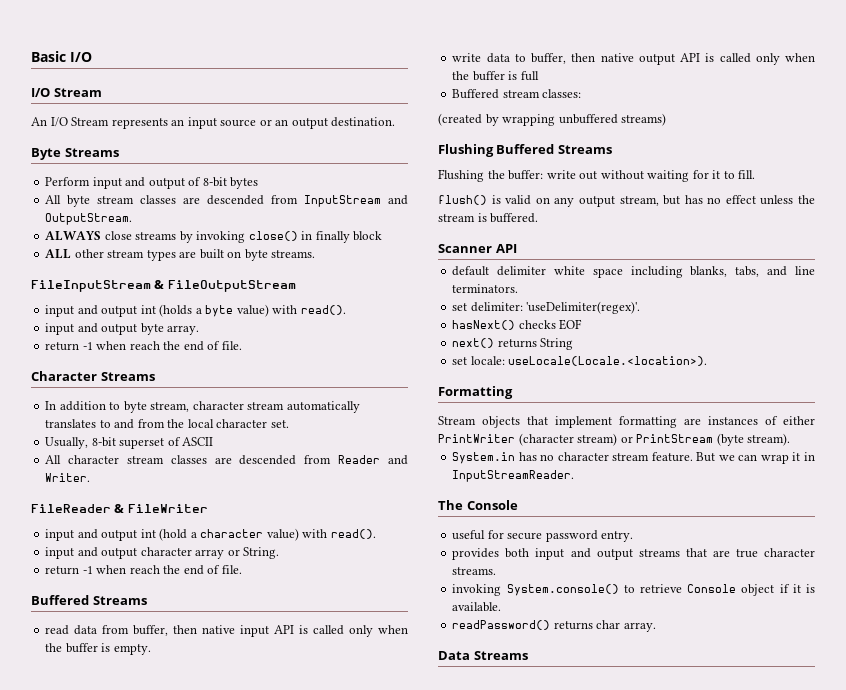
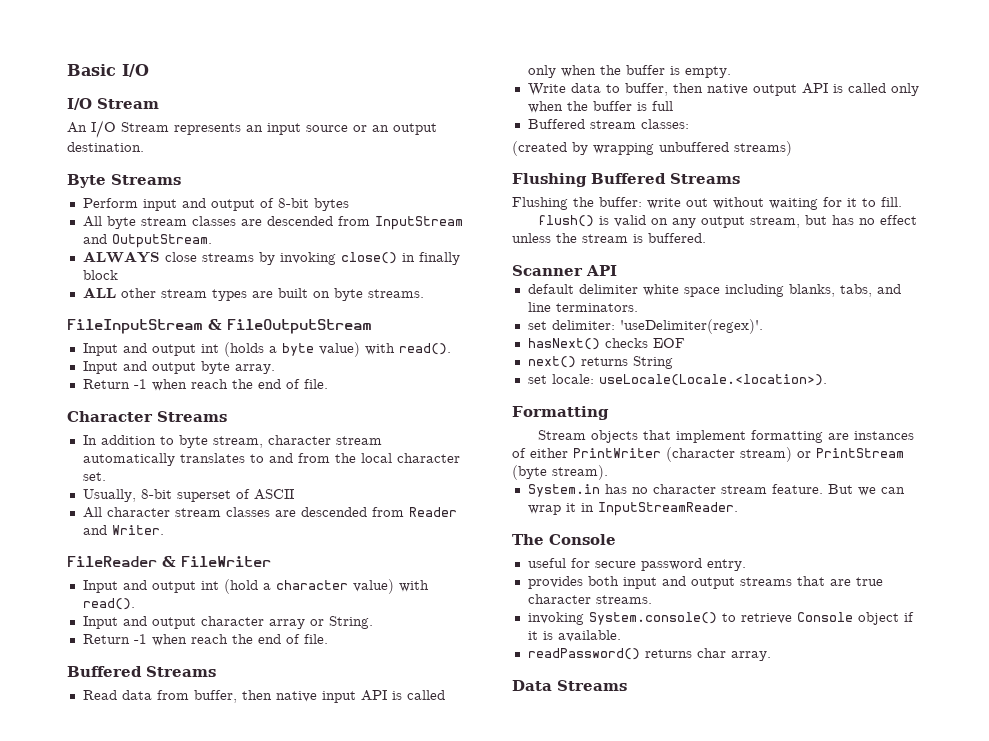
[45,305,75,317] input -> [82,343,118,356] Input
[45,323,75,335] input -> [82,361,118,374] Input
[45,342,80,351] return -> [82,379,130,389] Return
[45,529,75,541] input -> [82,580,118,593] Input
[45,547,75,559] input -> [82,616,118,629] Input
[45,566,80,575] return -> [82,634,130,644] Return
[45,625,70,635] read -> [82,690,117,700] Read
[452,53,482,62] write -> [527,83,566,96] Write

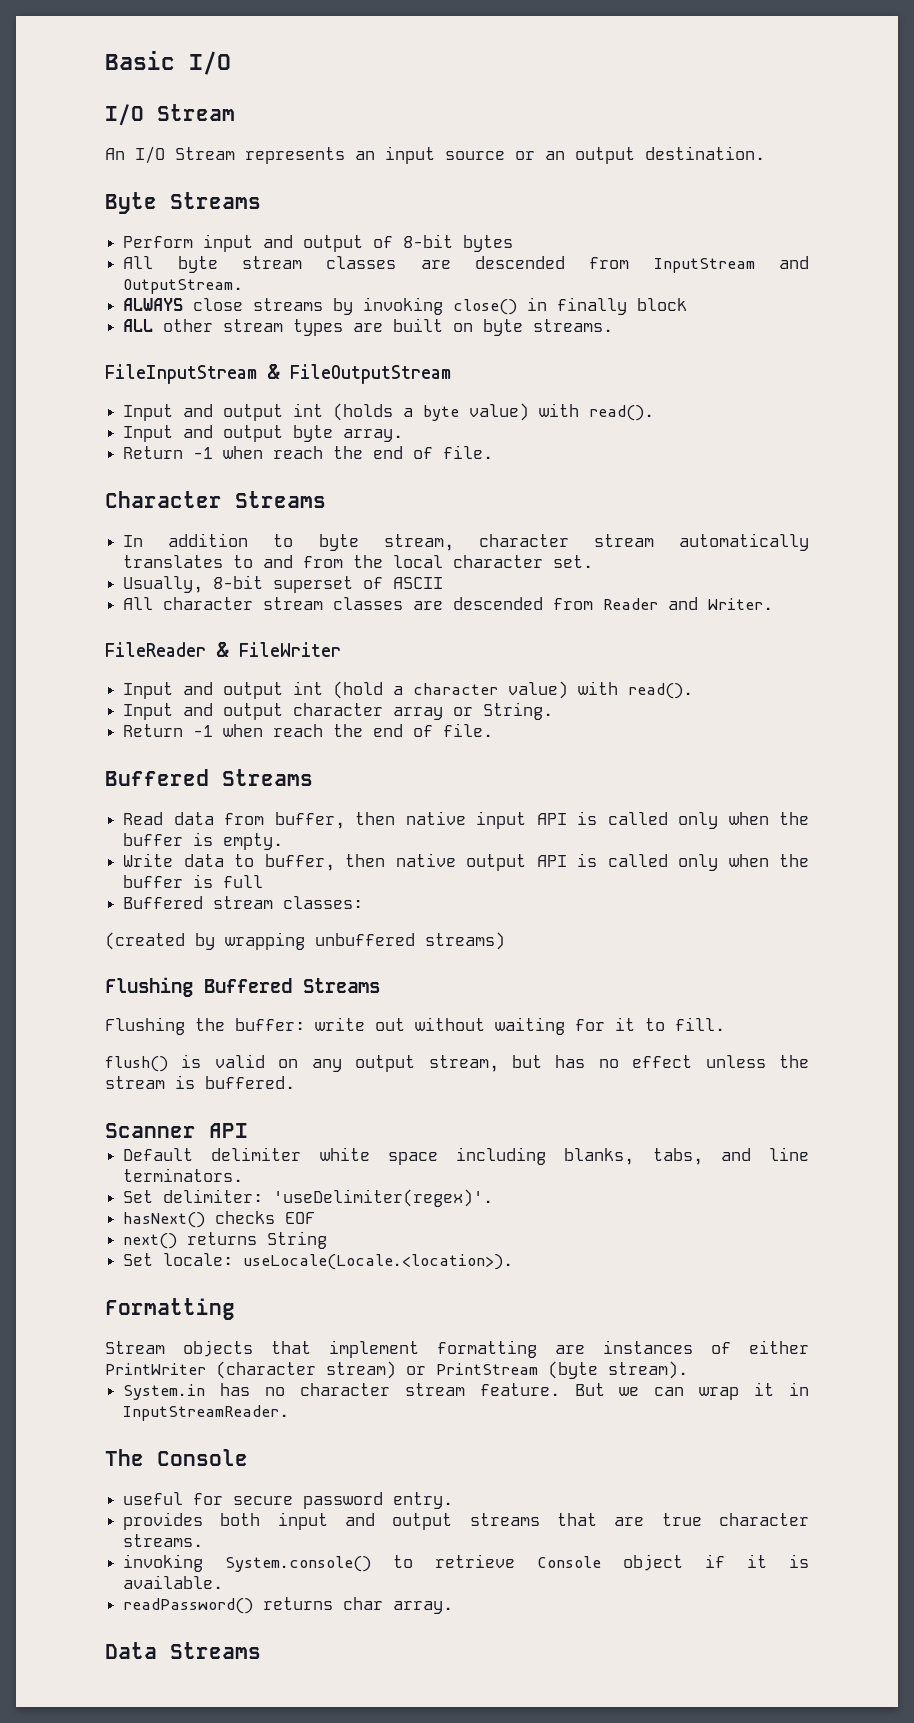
[527,284,574,294] default -> [123,1148,194,1161] Default
[527,321,547,330] set -> [123,1190,154,1203] Set
[527,375,547,384] set -> [123,1253,154,1266] Set

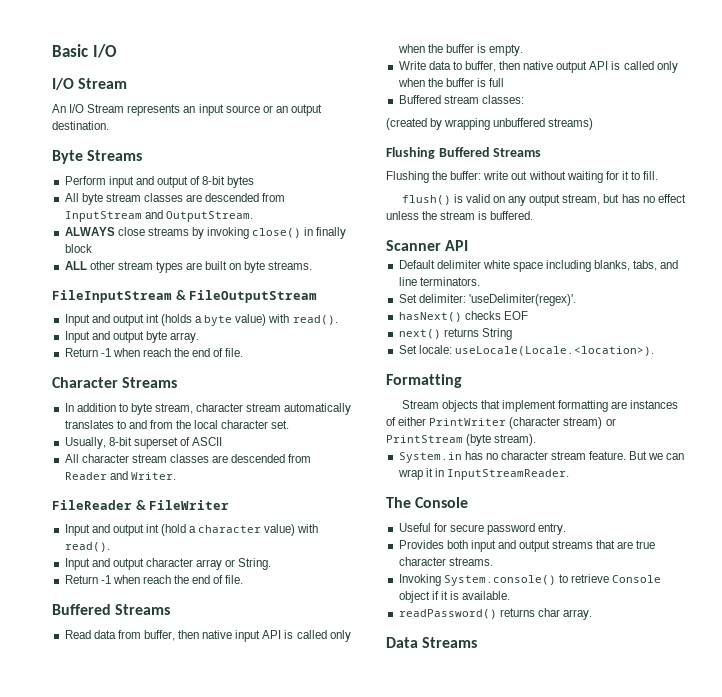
[123,1492,184,1505] useful -> [398,523,431,532] Useful
[123,1512,204,1530] provides -> [398,540,444,549] Provides
[123,1554,204,1572] invoking -> [398,574,441,586] Invoking

